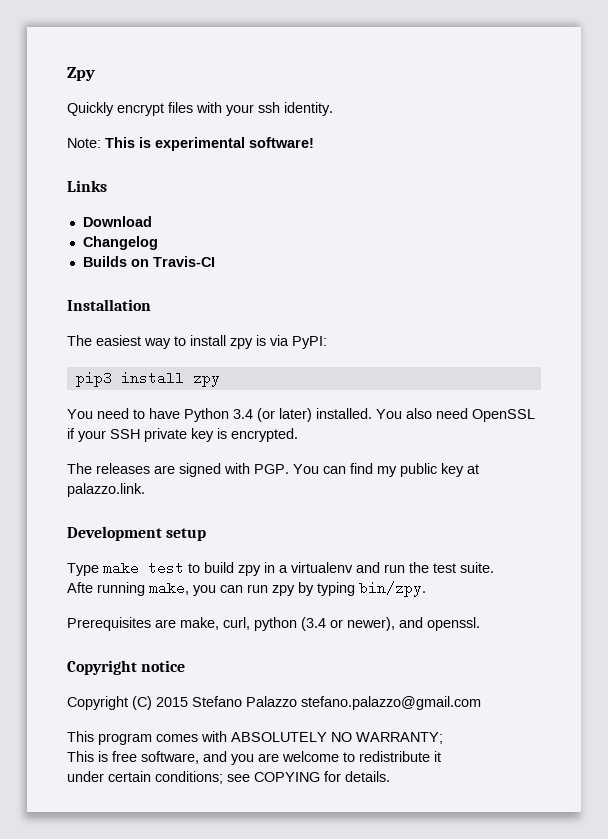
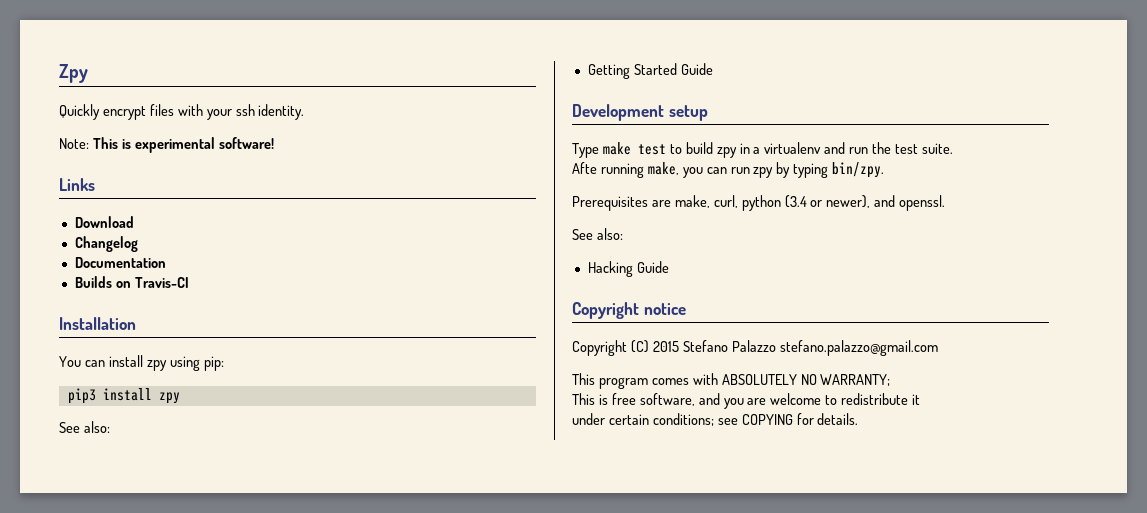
(158, 243) none -> [74,257,166,268] // Documentation
[67,335,327,349] [75,371,220,387] [67,408,535,422] [67,428,298,442] [67,463,479,477] [67,483,145,497] The easiest way to install zpy is via PyPI: // pip3 install zpy // You need to have Python 3.4 (or later) installed. You also need OpenSSL if your SSH private key is encrypted. // The releases are signed with PGP. You can find my public key at palazzo.link. -> [59,355,224,371] [67,388,180,404] [59,421,110,433] [587,63,713,79] You can install zpy using pip: // pip3 install zpy // See also: // Getting Started Guide
(480, 624) none -> [572,228,623,240] [587,261,669,277] // See also: // Hacking Guide

